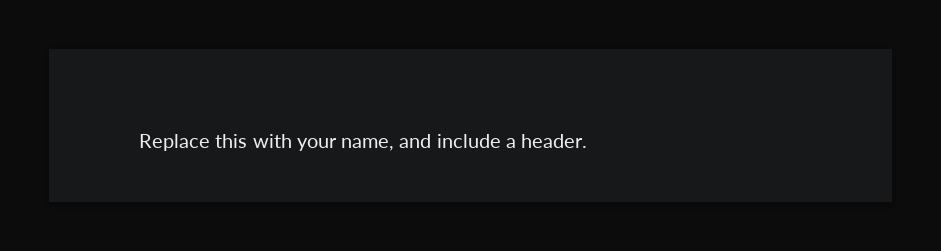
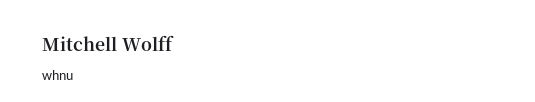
[139,134,588,151] Replace this with your name, and include a header. -> [42,35,174,51] [42,70,73,80] Mitchell Wolff // whnu

